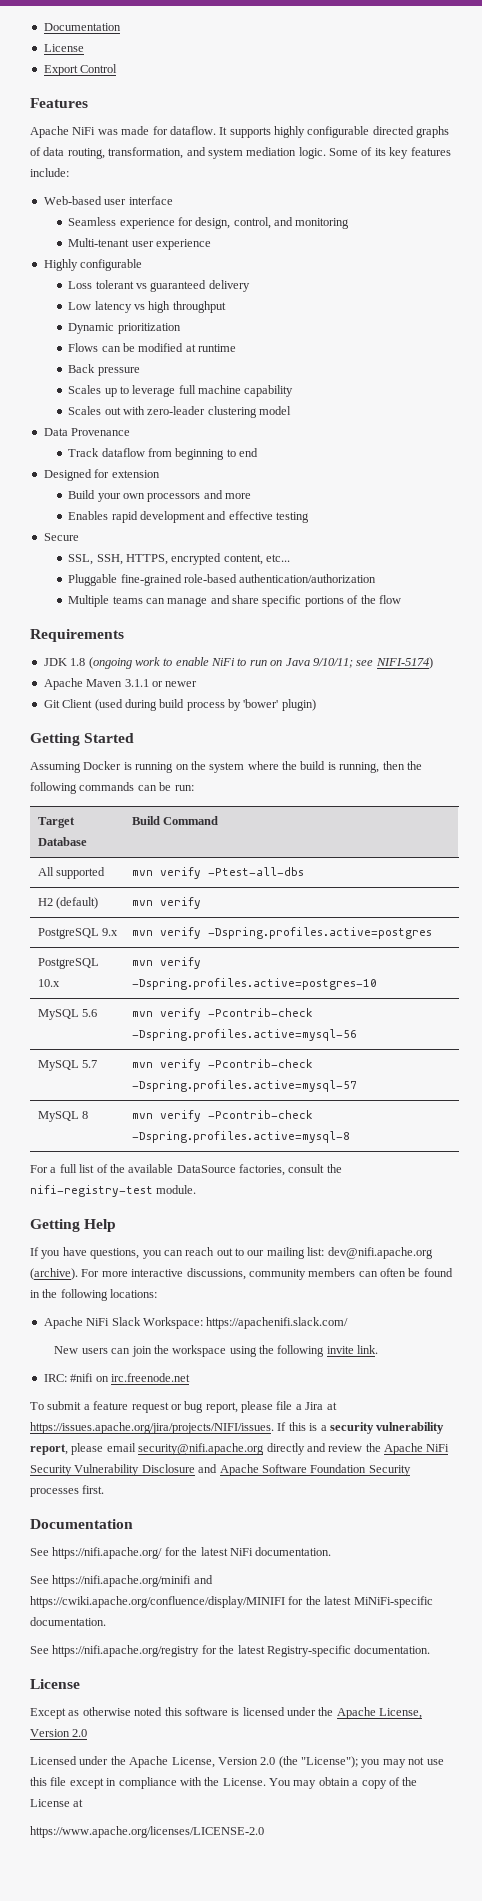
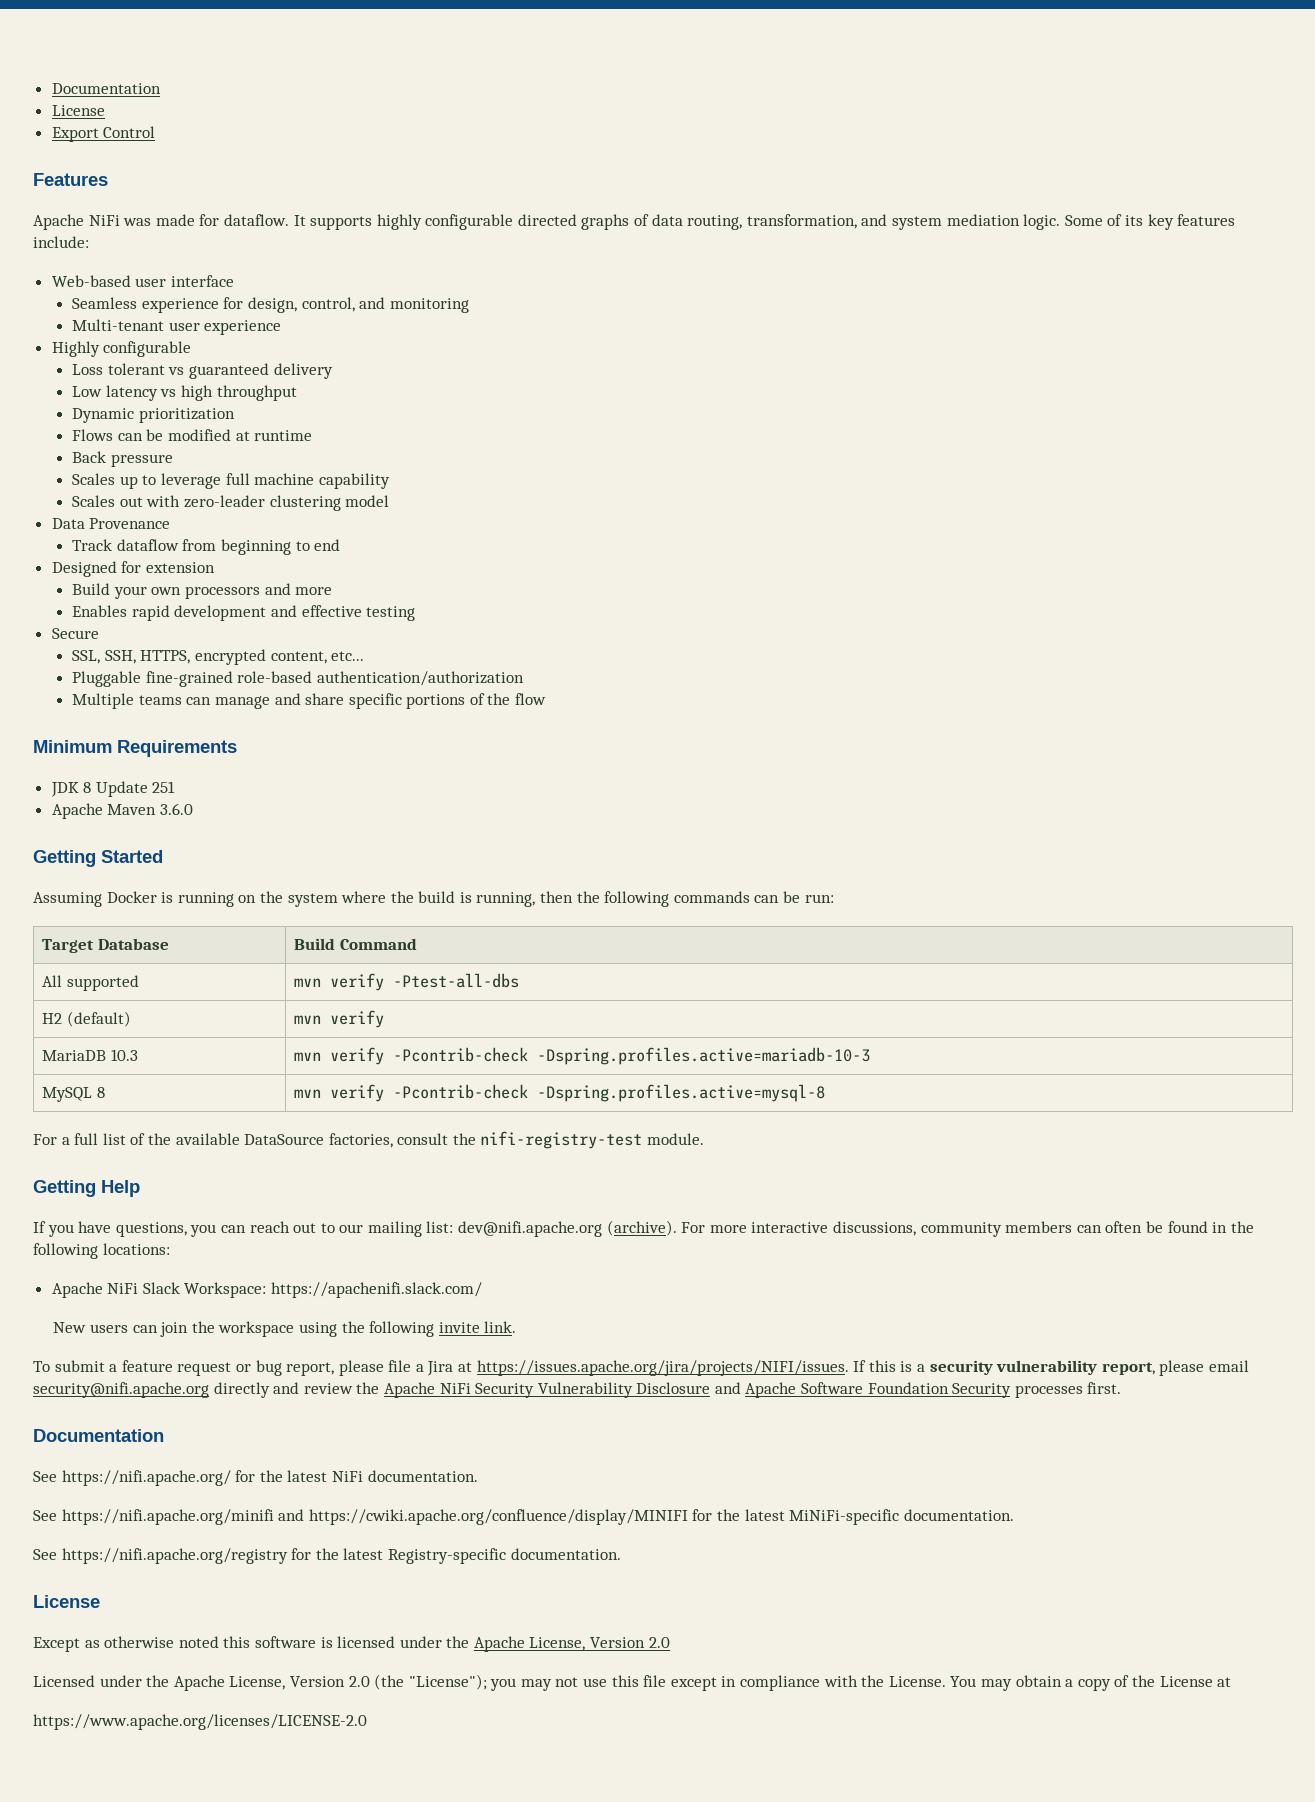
(401, 599) none -> [33,740,112,753] Minimum
[70,657,433,669] [43,678,198,690] [43,699,316,711] 1.8 (ongoing work to enable NiFi to run on Java 9/10/11; see NIFI-5174) // Apache Maven 3.1.1 or newer // Git Client (used during build process by 'bower' plugin) -> [83,781,176,797] [51,803,193,819] 8 Update 251 // Apache Maven 3.6.0
[37,928,119,939] [131,927,432,939] [37,958,99,969] [37,979,60,987] [131,957,201,969] [131,978,377,990] [37,1009,98,1020] [131,1008,313,1020] [131,1029,357,1041] [37,1060,98,1071] [131,1059,313,1071] [131,1080,357,1092] PostgreSQL 9.x | mvn verify -Dspring.profiles.active=postgres // PostgreSQL 10.x | mvn verify -Dspring.profiles.active=postgres-10 // MySQL 5.6 | mvn verify -Pcontrib-check -Dspring.profiles.active=mysql-56 // MySQL 5.7 | mvn verify -Pcontrib-check -Dspring.profiles.active=mysql-57 -> [42,1049,138,1061] [294,1047,871,1065] MariaDB 10.3 | mvn verify -Pcontrib-check -Dspring.profiles.active=mariadb-10-3
[43,1373,190,1382] // IRC: #nifi on irc.freenode.net -> (517, 1327) none

